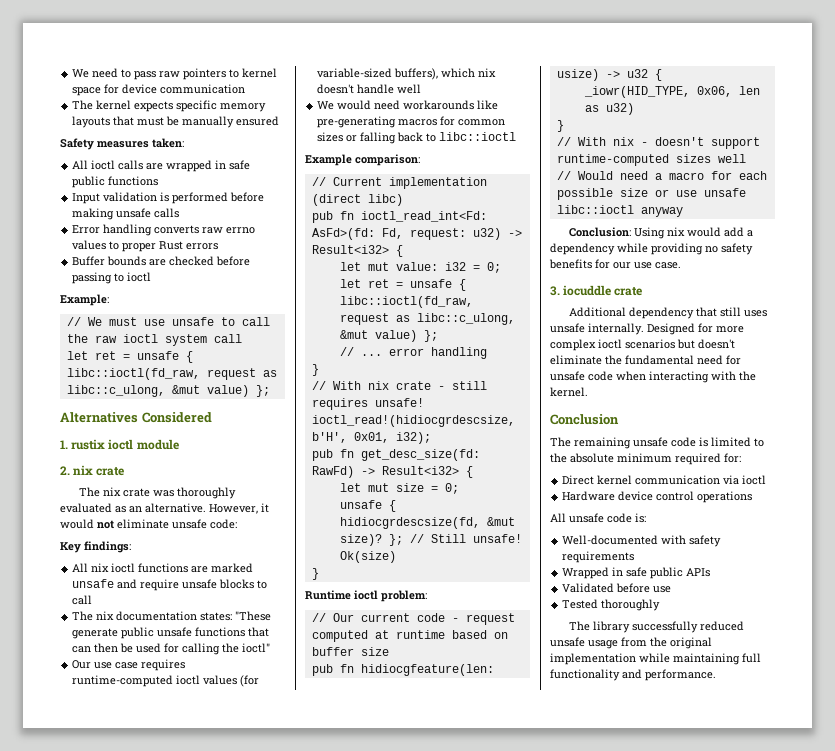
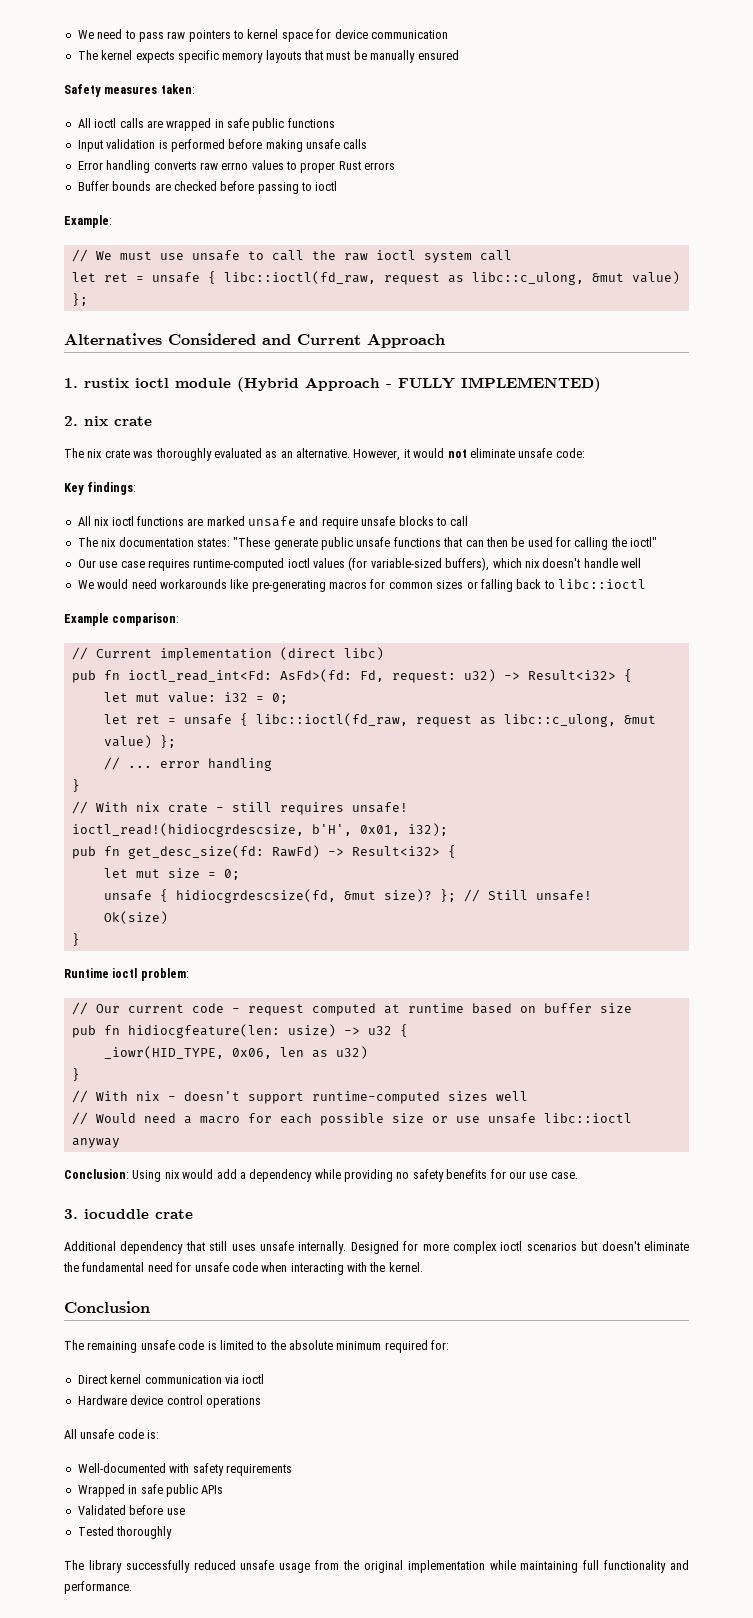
(212, 417) none -> [262,334,445,348] and Current Approach
(179, 444) none -> [237,377,601,392] (Hybrid Approach - FULLY IMPLEMENTED)

